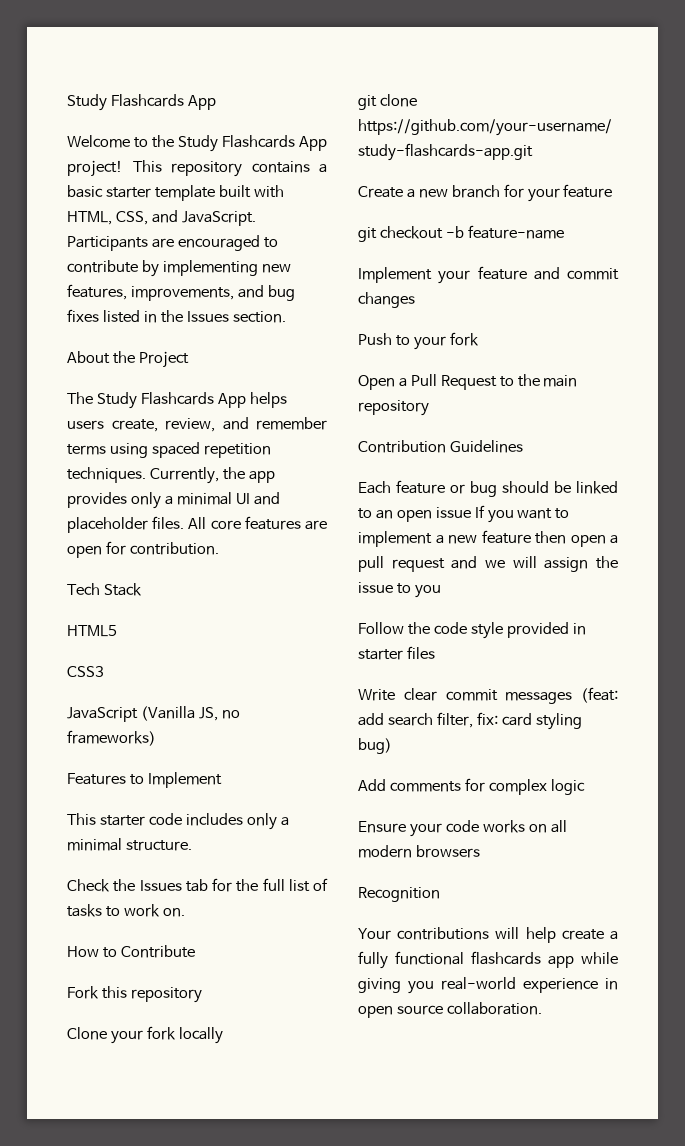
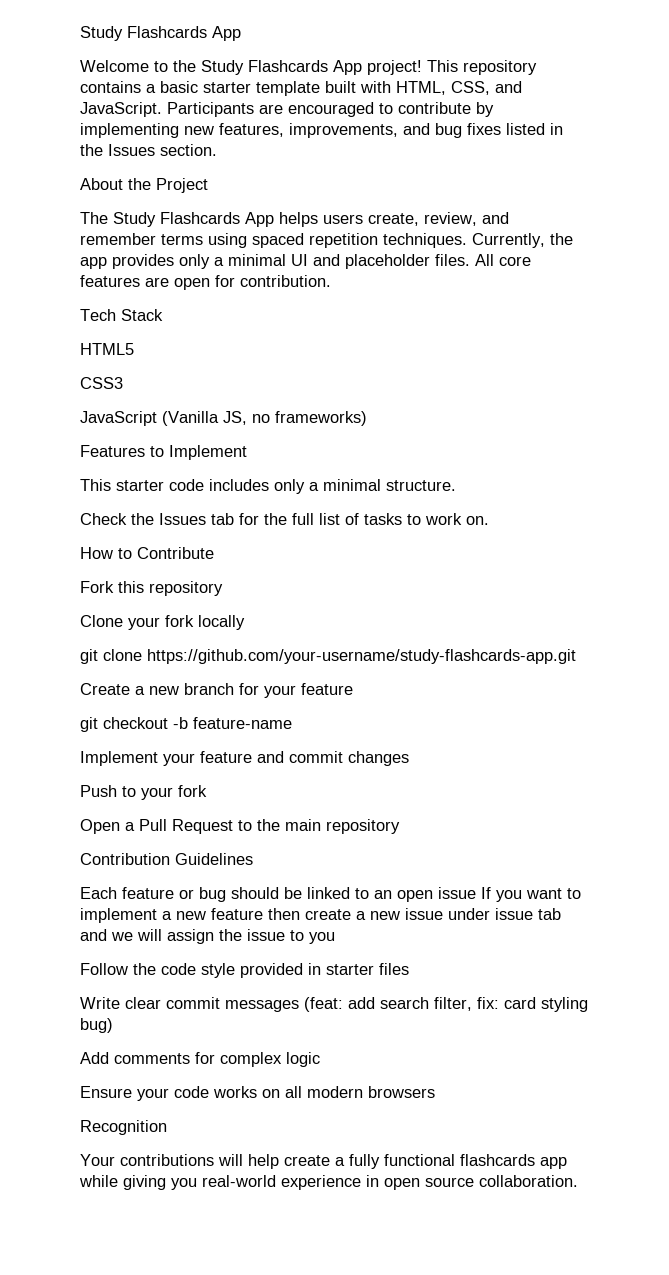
[570,535,618,547] [358,556,445,572] open a pull request -> [305,908,561,920] create a new issue under issue tab

